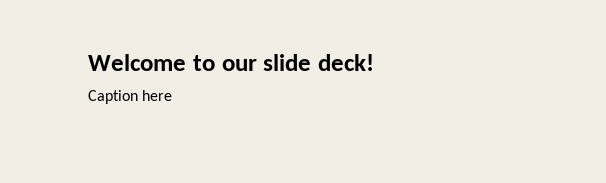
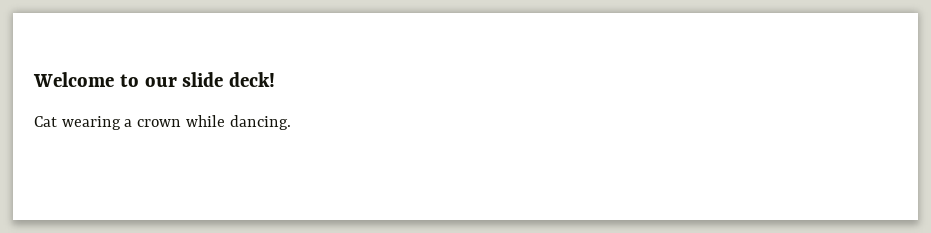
[88,90,173,104] Caption here -> [34,115,291,130] Cat wearing a crown while dancing.

